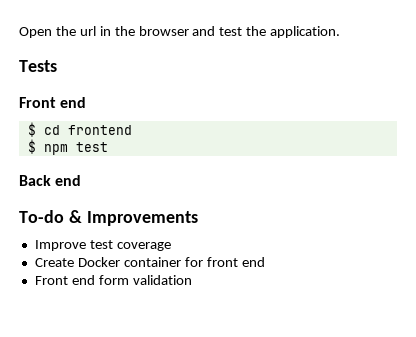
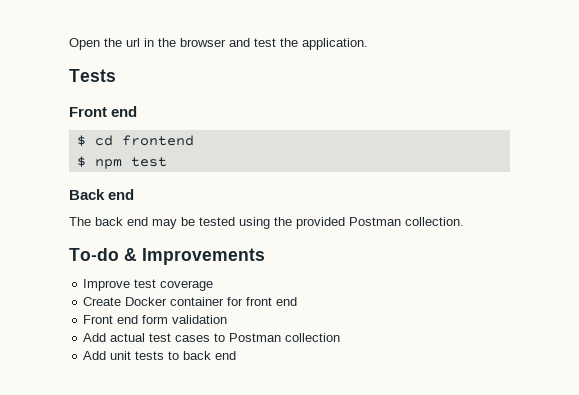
(82, 180) none -> [69,217,464,229] // The back end may be tested using the provided Postman collection.
(192, 280) none -> [83,333,341,342] [83,351,237,360] // Add actual test cases to Postman collection // Add unit tests to back end

